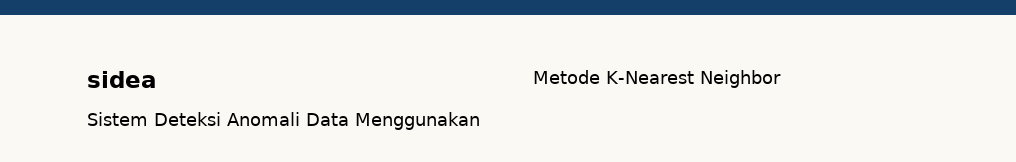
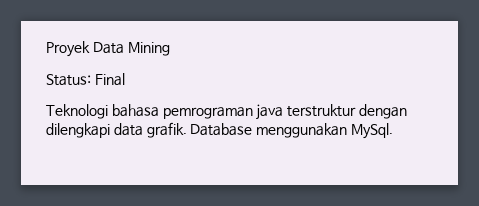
[87,71,157,88] [87,112,480,130] [533,70,781,88] sidea // Sistem Deteksi Anomali Data Menggunakan Metode K-Nearest Neighbor -> [46,41,170,57] [46,73,125,86] [46,104,407,120] [46,122,393,139] Proyek Data Mining // Status: Final // Teknologi bahasa pemrograman java terstruktur dengan dilengkapi data grafik. Database menggunakan MySql.

